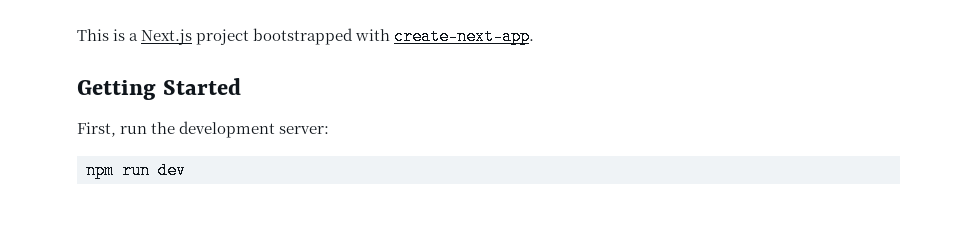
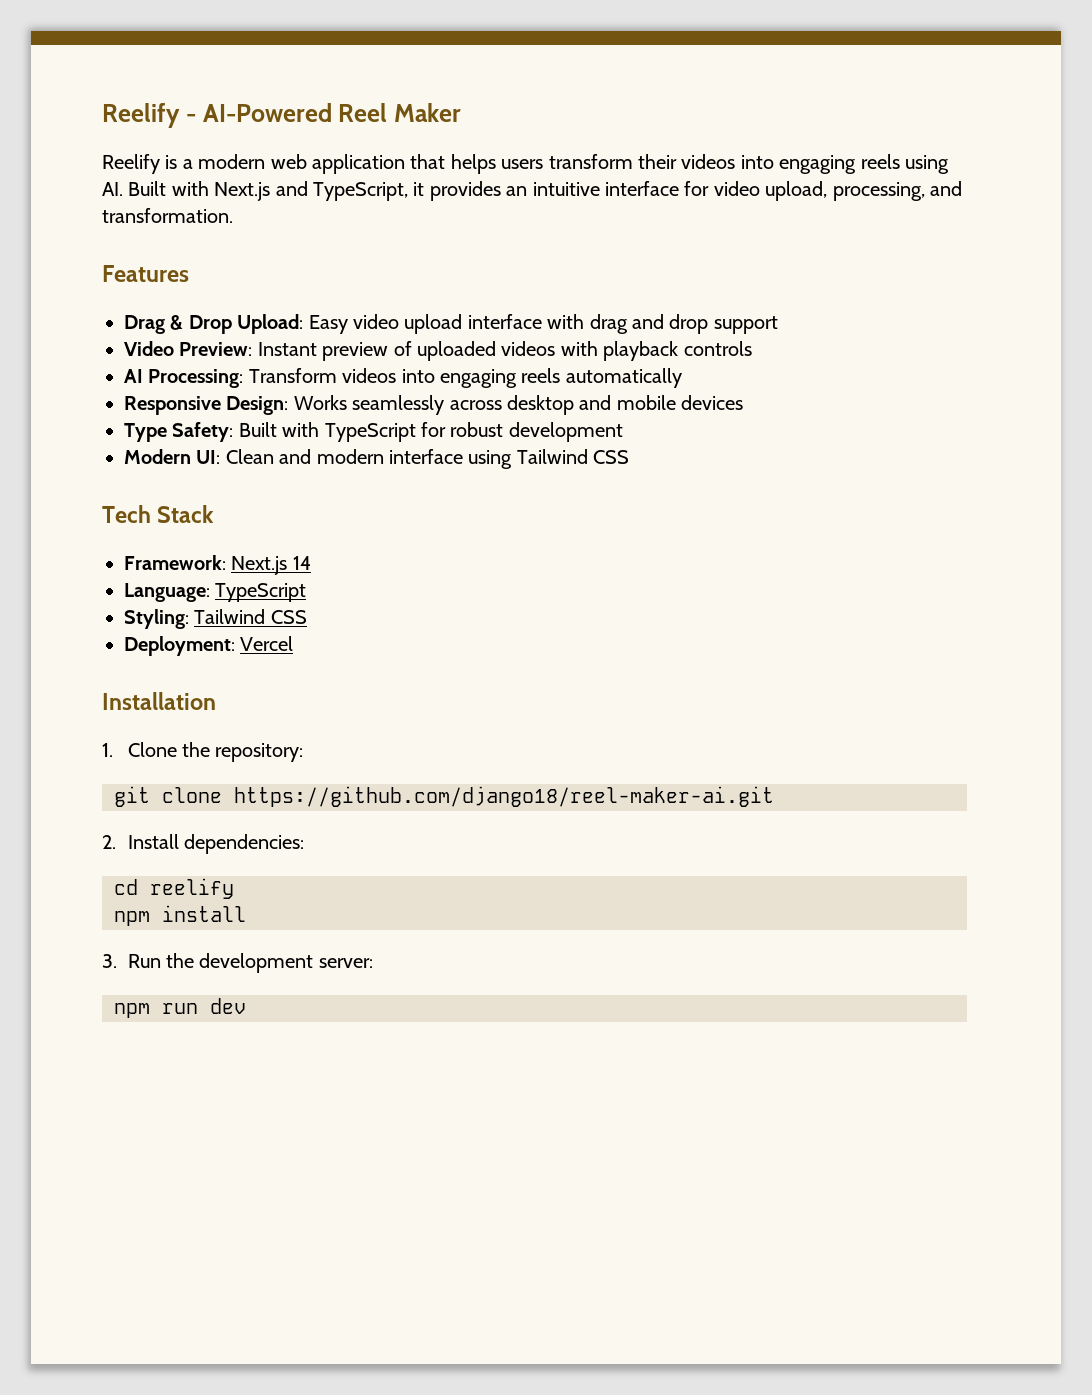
[77,28,535,45] [77,78,242,100] [77,122,148,137] This is a Next.js project bootstrapped with create-next-app. // Getting Started // First, run -> [102,103,461,128] [102,154,949,174] [102,181,962,201] [102,208,233,223] [102,265,189,282] [124,314,778,334] [124,341,752,361] [124,368,682,388] [124,395,744,415] [124,422,623,442] [124,449,630,469] [102,505,215,523] [124,555,311,575] [124,583,307,602] [124,609,307,629] [124,636,294,656] [102,692,216,710] [102,742,304,762] [114,786,774,807] [102,834,305,854] [114,878,234,899] [114,905,246,926] [102,954,161,968] Reelify - AI-Powered Reel Maker // Reelify is a modern web application that helps users transform their videos into engaging reels using AI. Built with Next.js and TypeScript, it provides an intuitive interface for video upload, processing, and transformation. // Features // Drag & Drop Upload: Easy video upload interface with drag and drop support // Video Preview: Instant preview of uploaded videos with playback controls // AI Processing: Transform videos into engaging reels automatically // Responsive Design: Works seamlessly across desktop and mobile devices // Type Safety: Built with TypeScript for robust development // Modern UI: Clean and modern interface using Tailwind CSS // Tech Stack // Framework: Next.js 14 // Language: TypeScript // Styling: Tailwind CSS // Deployment: Vercel // Installation // 1. Clone the repository: // git clone https://github.com/django18/reel-maker-ai.git // 2. Install dependencies: // cd reelify // npm install // 3. Run

